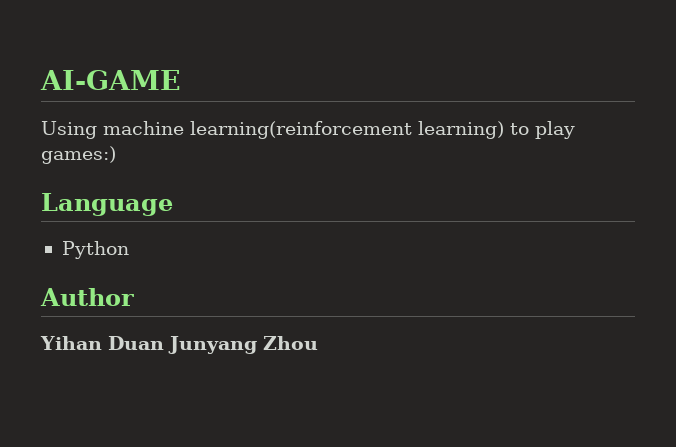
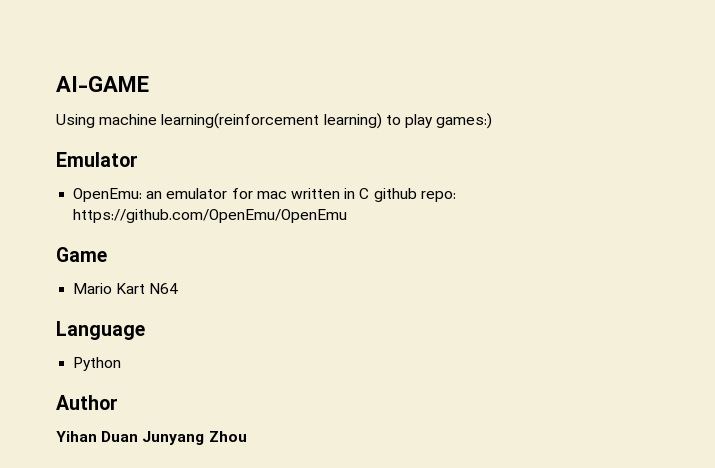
(116, 155) none -> [56,152,138,167] [73,188,456,202] [73,209,348,223] [56,247,107,262] [73,283,179,294] // Emulator // OpenEmu: an emulator for mac written in C github repo: https://github.com/OpenEmu/OpenEmu // Game // Mario Kart N64

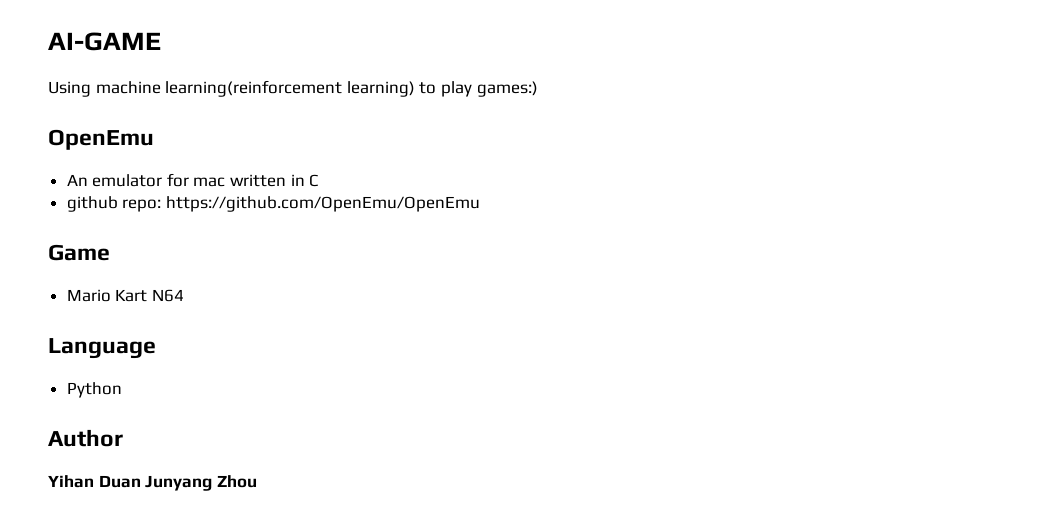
[56,152,138,167] [73,188,163,202] Emulator // OpenEmu: an -> [48,129,154,150] [66,174,88,186] OpenEmu // An
(370, 193) none -> (320, 180) //

